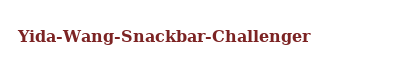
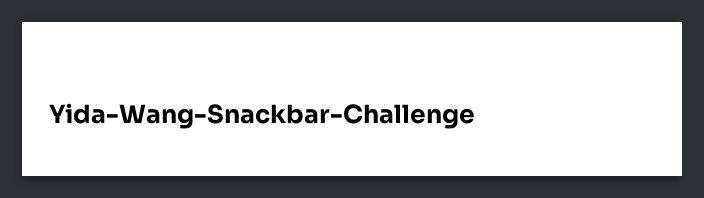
[17,30,311,45] Yida-Wang-Snackbar-Challenger -> [49,103,475,129] Yida-Wang-Snackbar-Challenge

